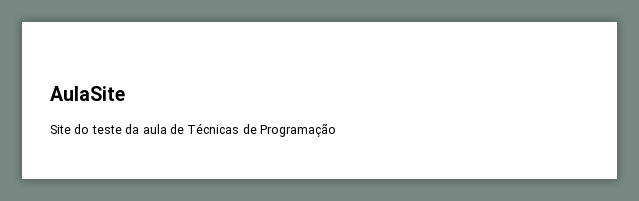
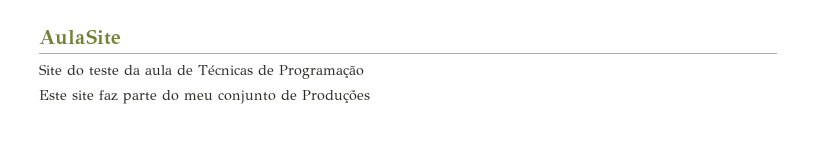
(336, 130) none -> [39,90,370,104] // Este site faz parte do meu conjunto de Produções

